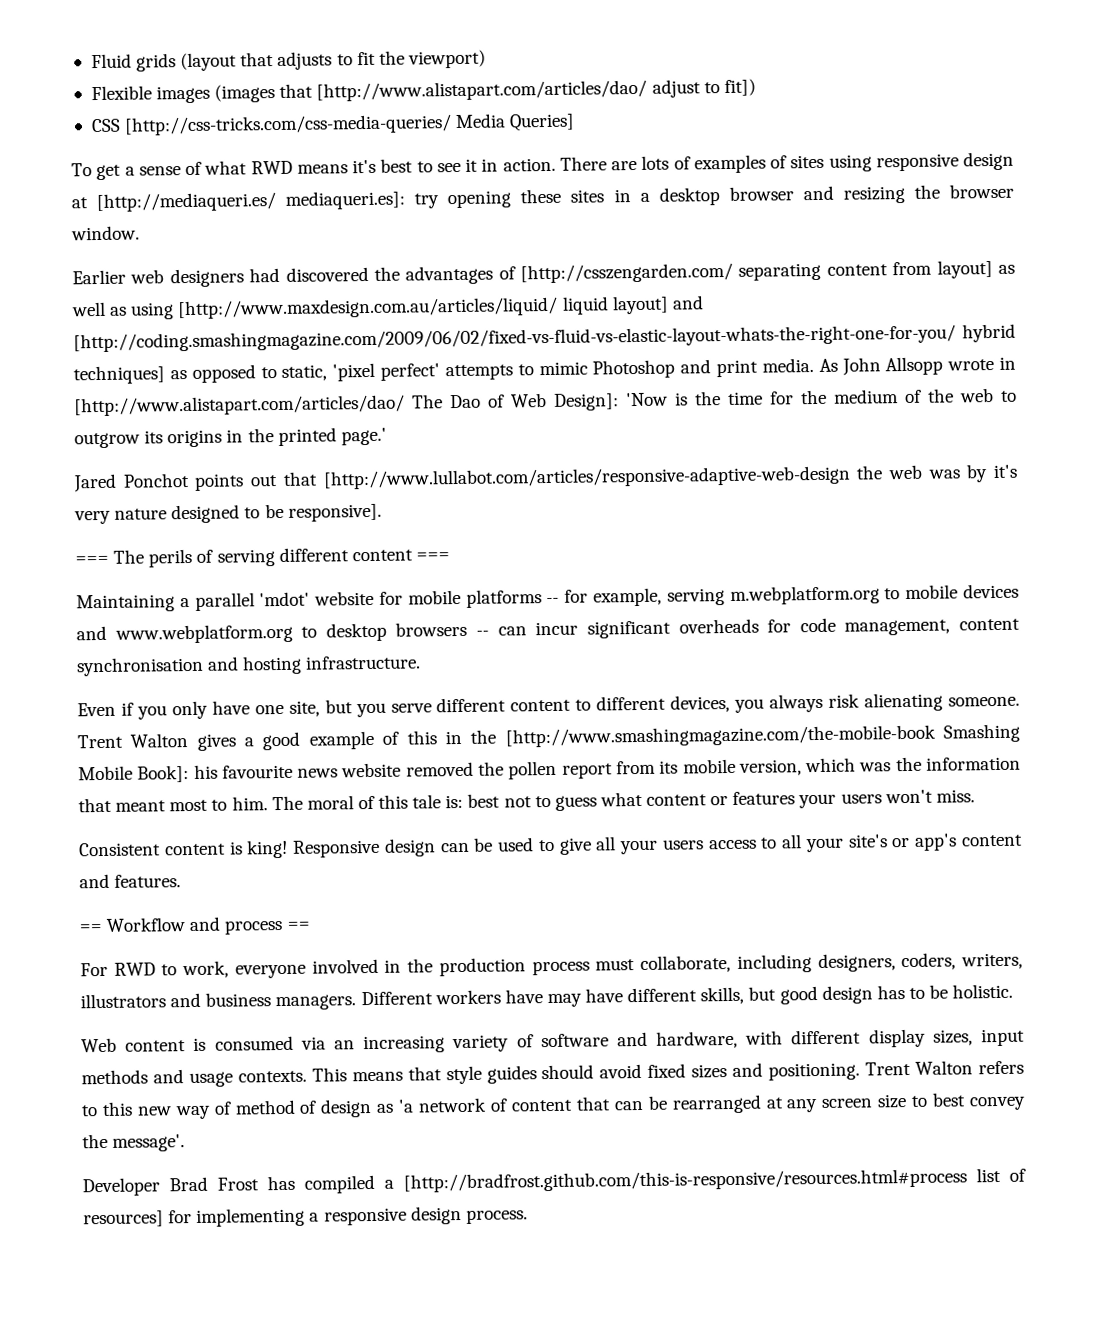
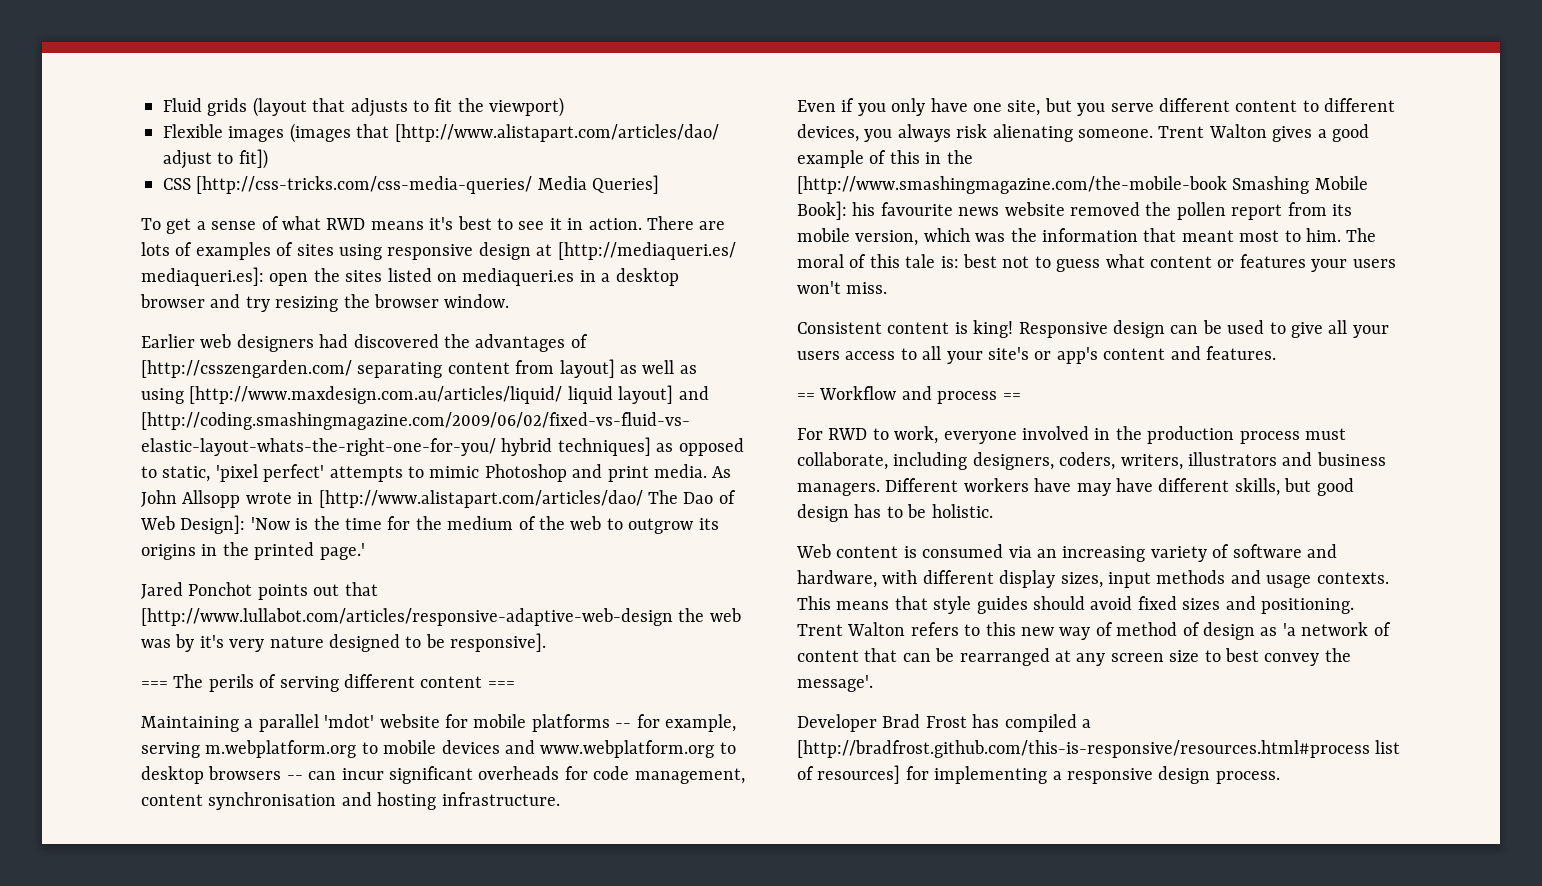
[414,188,605,209] try opening these sites -> [269,268,575,286] open the sites listed on mediaqueri.es
(834, 193) none -> [245,296,270,312] try

